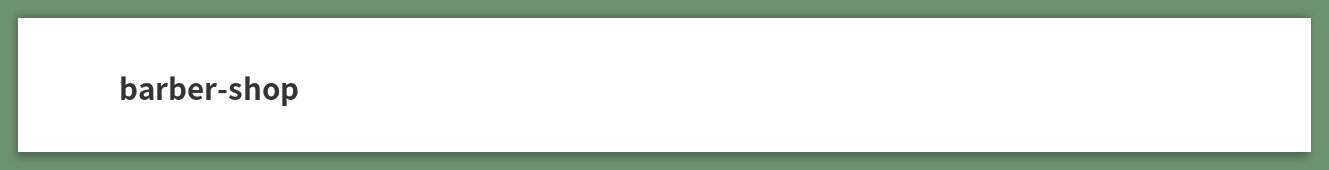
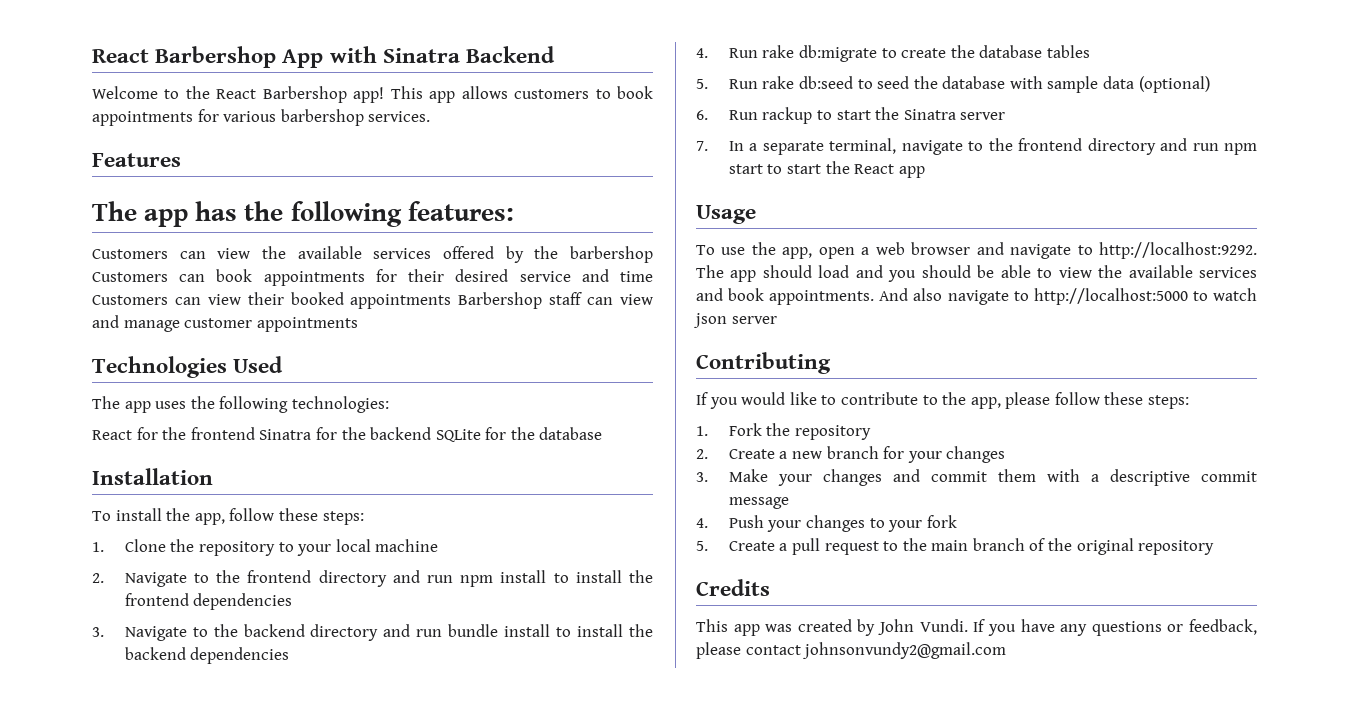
[119,76,299,106] barber-shop -> [92,46,556,68] [92,86,653,103] [92,109,431,126] [92,153,181,167] [92,201,514,227] [92,246,653,263] [92,269,653,286] [92,292,653,309] [92,315,358,332] [92,356,284,378] [92,396,389,413] [92,427,603,442] [92,468,213,485] [92,508,364,525] [92,539,439,556] [92,570,653,587] [124,593,293,610] [92,624,653,641] [124,647,290,664] [696,45,1090,62] [696,76,1210,93] [696,107,1006,124] [696,138,1257,155] [728,161,925,178] [696,205,756,224] [696,242,1257,259] [696,265,1257,282] [696,288,1257,305] [693,313,777,328] [696,352,831,374] [696,392,1190,409] [696,423,871,440] [696,446,1006,463] [696,469,1257,486] [728,497,789,509] [696,515,957,532] [696,538,1215,555] [696,579,770,596] [696,619,1257,636] [696,642,1007,659] React Barbershop App with Sinatra Backend // Welcome to the React Barbershop app! This app allows customers to book appointments for various barbershop services. // Features // The app has the following features: // Customers can view the available services offered by the barbershop Customers can book appointments for their desired service and time Customers can view their booked appointments Barbershop staff can view and manage customer appointments // Technologies Used // The app uses the following technologies: // React for the frontend Sinatra for the backend SQLite for the database // Installation // To install the app, follow these steps: // 1. Clone the repository to your local machine // 2. Navigate to the frontend directory and run npm install to install the frontend dependencies // 3. Navigate to the backend directory and run bundle install to install the backend dependencies // 4. Run rake db:migrate to create the database tables // 5. Run rake db:seed to seed the database with sample data (optional) // 6. Run rackup to start the Sinatra server // 7. In a separate terminal, navigate to the frontend directory and run npm start to start the React app // Usage // To use the app, open a web browser and navigate to http://localhost:9292. The app should load and you should be able to view the available services and book appointments. And also navigate to http://localhost:5000 to watch json server // Contributing // If you would like to contribute to the app, please follow these steps: // 1. Fork the repository // 2. Create a new branch for your changes // 3. Make your changes and commit them with a descriptive commit message // 4. Push your changes to your fork // 5. Create a pull request to the main branch of the original repository // Credits // This app was created by John Vundi. If you have any questions or feedback, please contact johnsonvundy2@gmail.com

